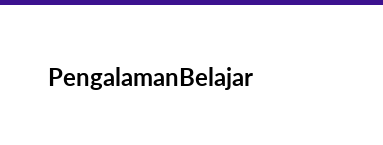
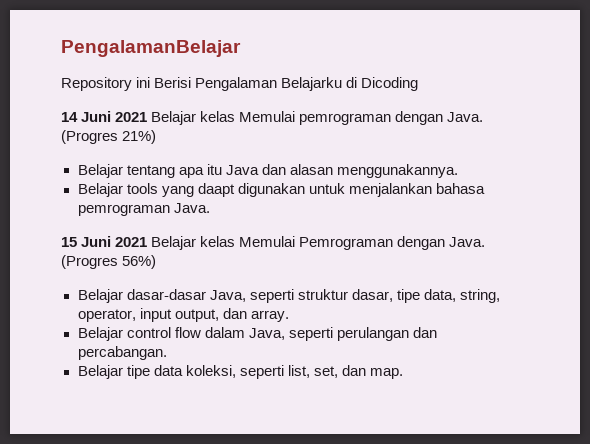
(253, 78) none -> [61,77,419,91] [61,111,484,125] [61,130,157,144] [77,164,458,178] [77,183,485,197] [77,203,210,216] [61,236,486,250] [61,255,157,269] [77,289,500,303] [77,308,289,322] [77,327,437,341] [77,346,167,360] [77,365,403,379] // Repository ini Berisi Pengalaman Belajarku di Dicoding // 14 Juni 2021 Belajar kelas Memulai pemrograman dengan Java. (Progres 21%) // Belajar tentang apa itu Java dan alasan menggunakannya. // Belajar tools yang daapt digunakan untuk menjalankan bahasa pemrograman Java. // 15 Juni 2021 Belajar kelas Memulai Pemrograman dengan Java. (Progres 56%) // Belajar dasar-dasar Java, seperti struktur dasar, tipe data, string, operator, input output, dan array. // Belajar control flow dalam Java, seperti perulangan dan percabangan. // Belajar tipe data koleksi, seperti list, set, dan map.

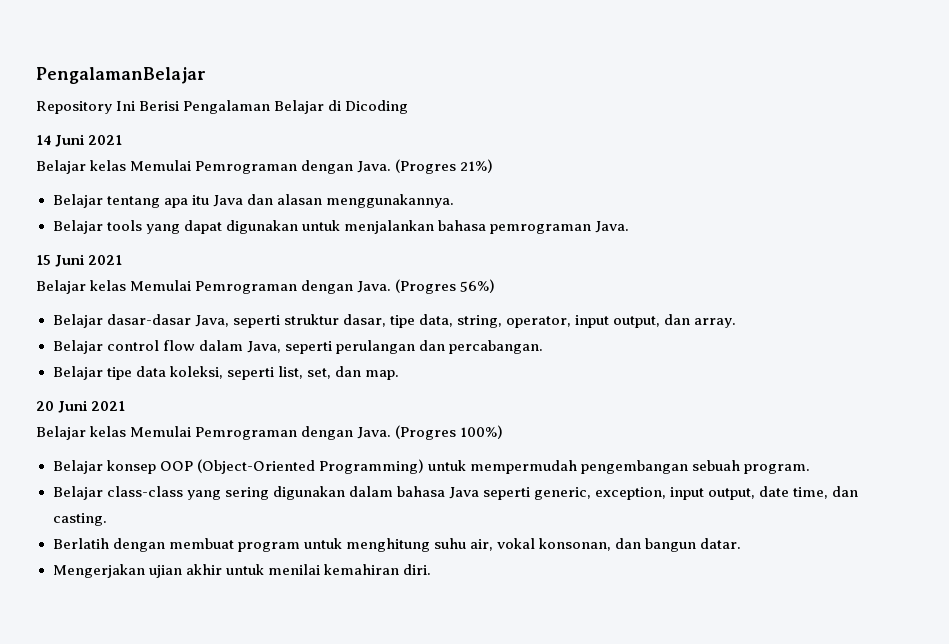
[136,77,151,88] ini -> [116,101,136,111] Ini
[281,77,343,91] Belajarku -> [274,100,325,114] Belajar
[151,111,392,125] Belajar kelas Memulai pemrograman -> [36,160,298,174] // Belajar kelas Memulai Pemrograman
[197,183,235,197] daapt -> [183,220,222,234] dapat
(148, 242) none -> (123, 260) //
(403, 373) none -> [36,400,126,413] [36,425,504,440] [52,459,810,474] [52,486,859,500] [52,513,107,526] [52,538,742,552] [52,564,431,578] // 20 Juni 2021 // Belajar kelas Memulai Pemrograman dengan Java. (Progres 100%) // Belajar konsep OOP (Object-Oriented Programming) untuk mempermudah pengembangan sebuah program. // Belajar class-class yang sering digunakan dalam bahasa Java seperti generic, exception, input output, date time, dan casting. // Berlatih dengan membuat program untuk menghitung suhu air, vokal konsonan, dan bangun datar. // Mengerjakan ujian akhir untuk menilai kemahiran diri.

